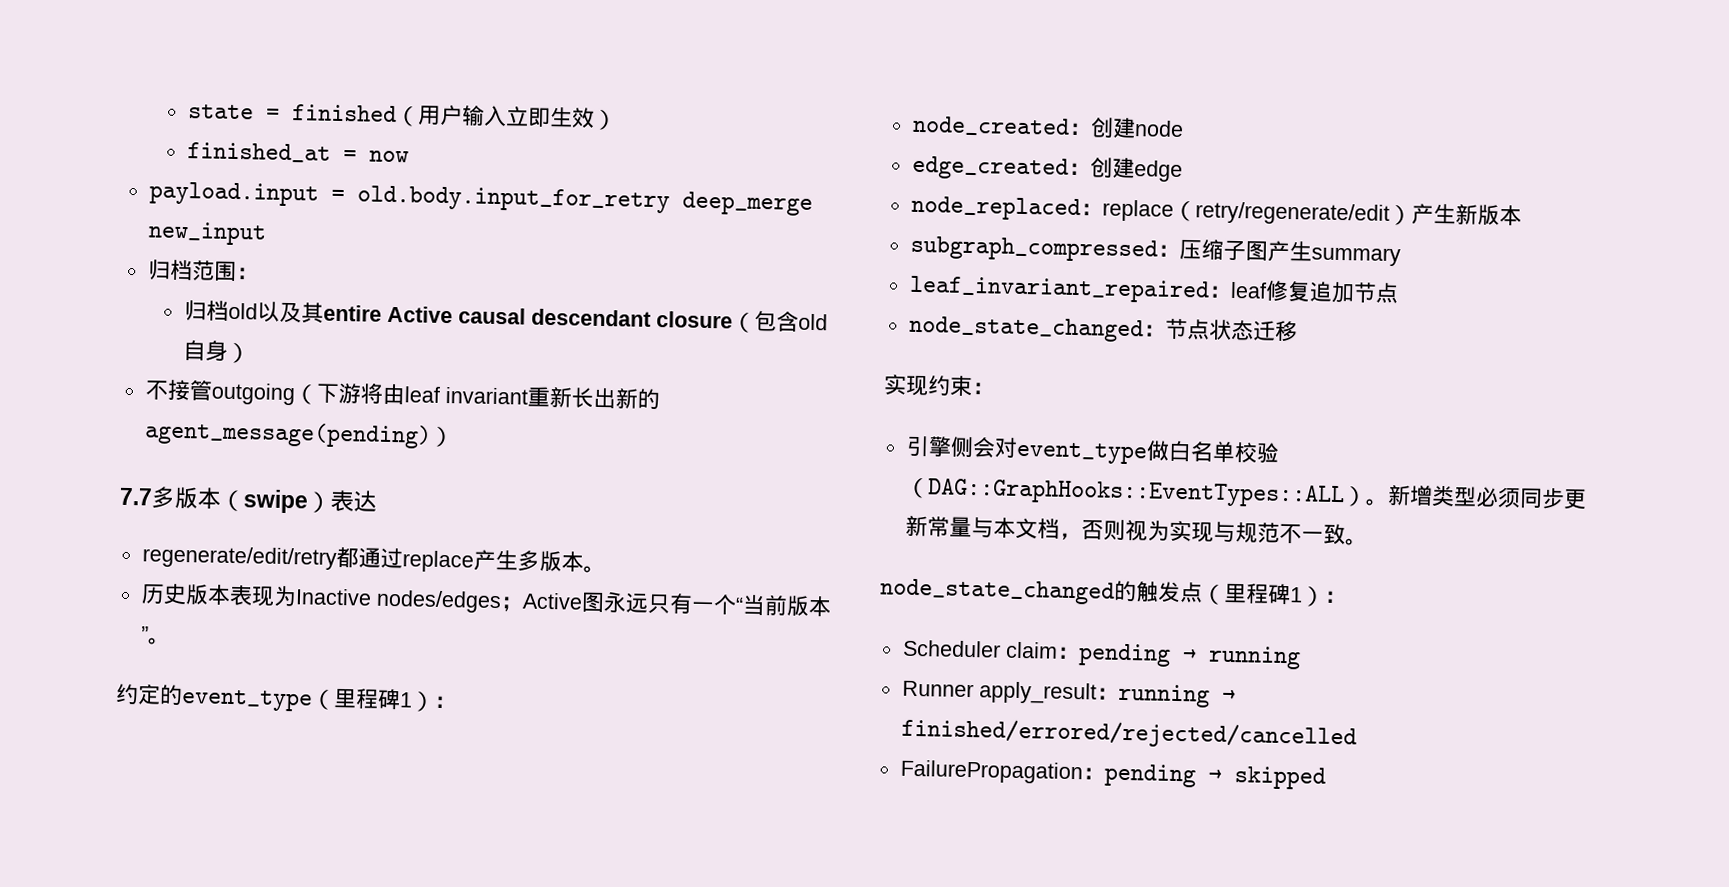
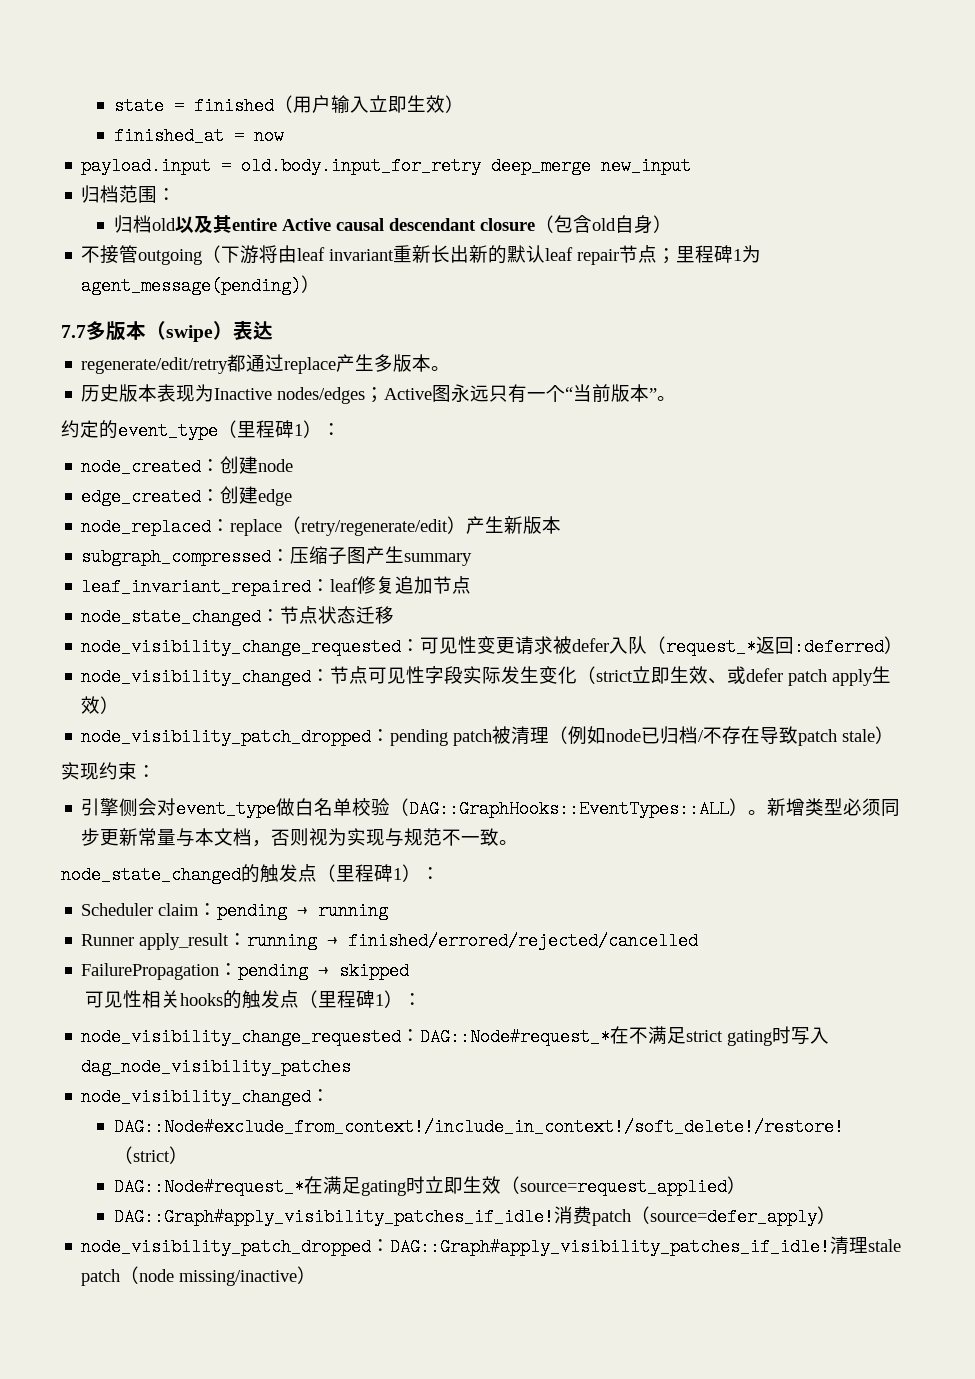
(660, 399) none -> [507,245,762,265] 默认leaf repair节点；里程碑1为
(1298, 331) none -> [81,636,904,656] [81,666,892,686] [81,696,120,714] [81,726,895,746] // node_visibility_change_requested：可见性变更请求被defer入队（request_*返回:deferred） // node_visibility_changed：节点可见性字段实际发生变化（strict立即生效、或defer patch apply生效） // node_visibility_patch_dropped：pending patch被清理（例如node已归档/不存在导致patch stale）
(1326, 778) none -> [85,990,423,1009] [81,1026,830,1046] [81,1058,352,1076] [81,1088,331,1106] [113,1118,844,1136] [113,1146,188,1164] [113,1176,746,1196] [113,1206,836,1226] [81,1236,902,1256] [81,1266,317,1286] // 可见性相关hooks的触发点（里程碑1）： // node_visibility_change_requested：DAG::Node#request_*在不满足strict gating时写入dag_node_visibility_patches // node_visibility_changed： // DAG::Node#exclude_from_context!/include_in_context!/soft_delete!/restore!（strict） // DAG::Node#request_*在满足gating时立即生效（source=request_applied） // DAG::Graph#apply_visibility_patches_if_idle!消费patch（source=defer_apply） // node_visibility_patch_dropped：DAG::Graph#apply_visibility_patches_if_idle!清理stale patch（node missing/inactive）

